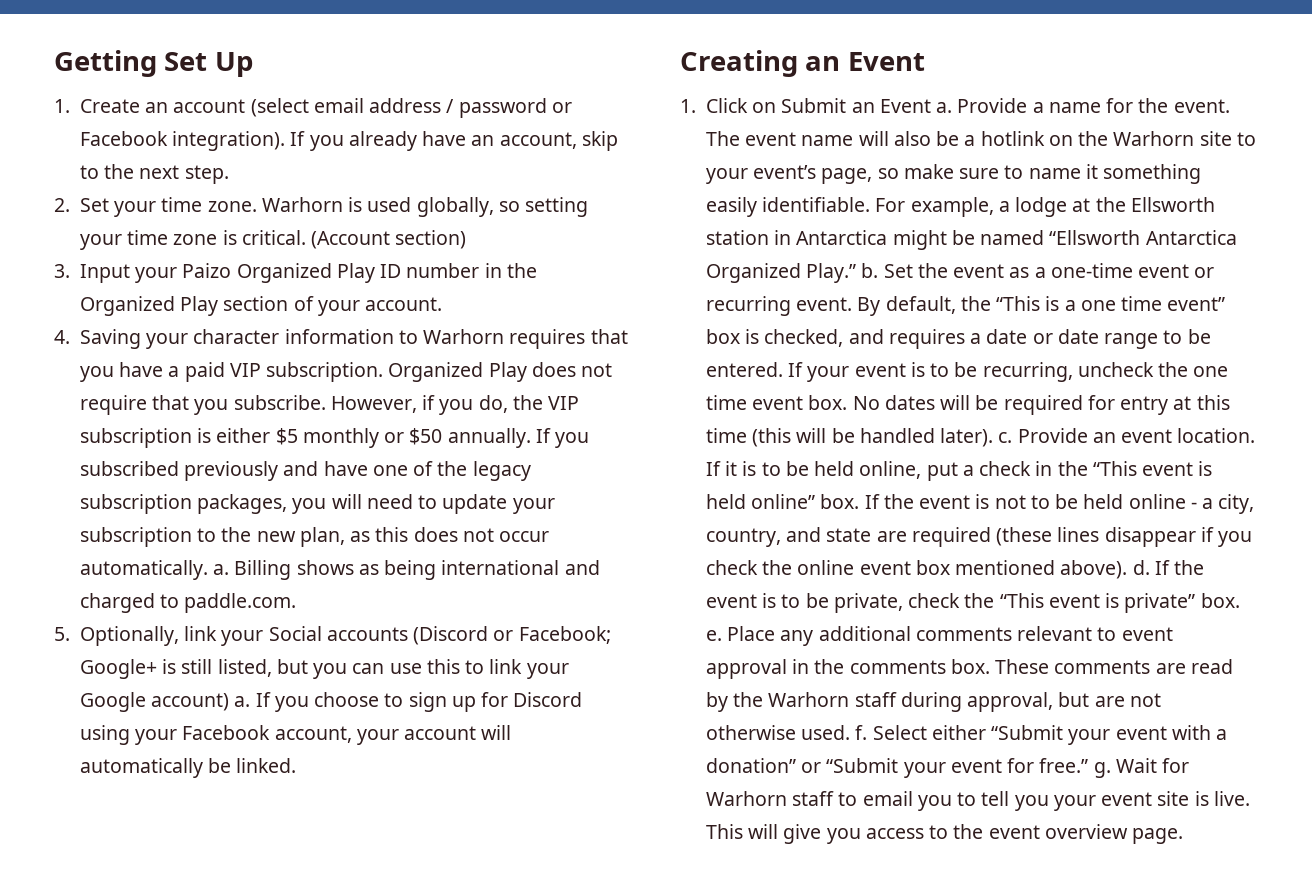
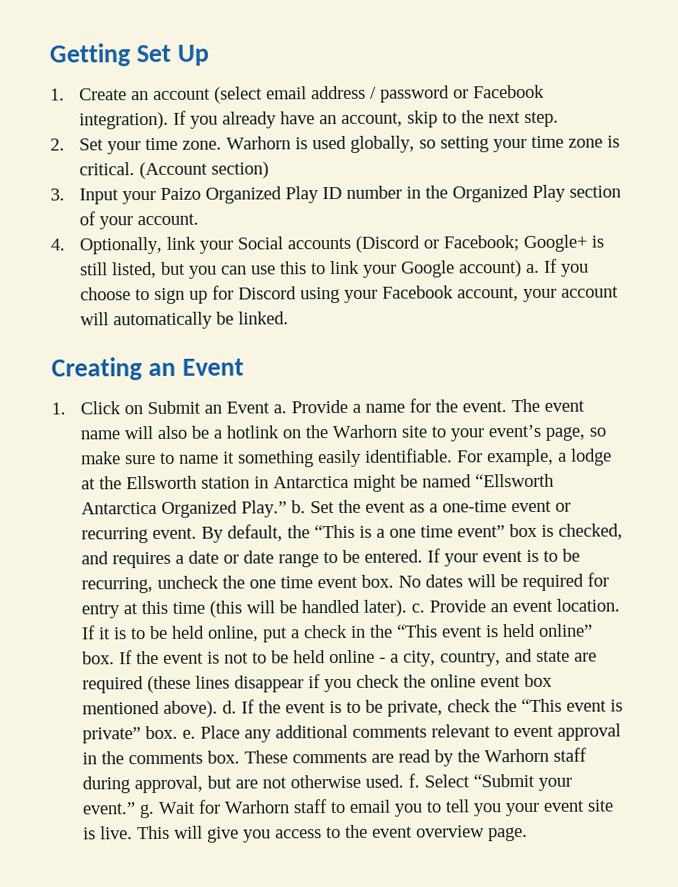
[79,329,628,349] [79,362,613,382] [79,395,580,415] [79,428,590,448] [79,461,531,481] [79,494,555,514] [79,527,550,547] [79,560,600,580] [79,593,297,613] [54,627,70,641] Saving your character information to Warhorn requires that you have a paid VIP subscription. Organized Play does not require that you subscribe. However, if you do, the VIP subscription is either $5 monthly or $50 annually. If you subscribed previously and have one of the legacy subscription packages, you will need to update your subscription to the new plan, as this does not occur automatically. a. Billing shows as being international and charged to paddle.com. // 5. -> (65, 244) none
[931,725,1228,745] [705,758,1089,778] either “Submit your event with a donation” or “Submit your event for free.” -> [473,773,573,791] [82,802,137,815] “Submit your event.”

